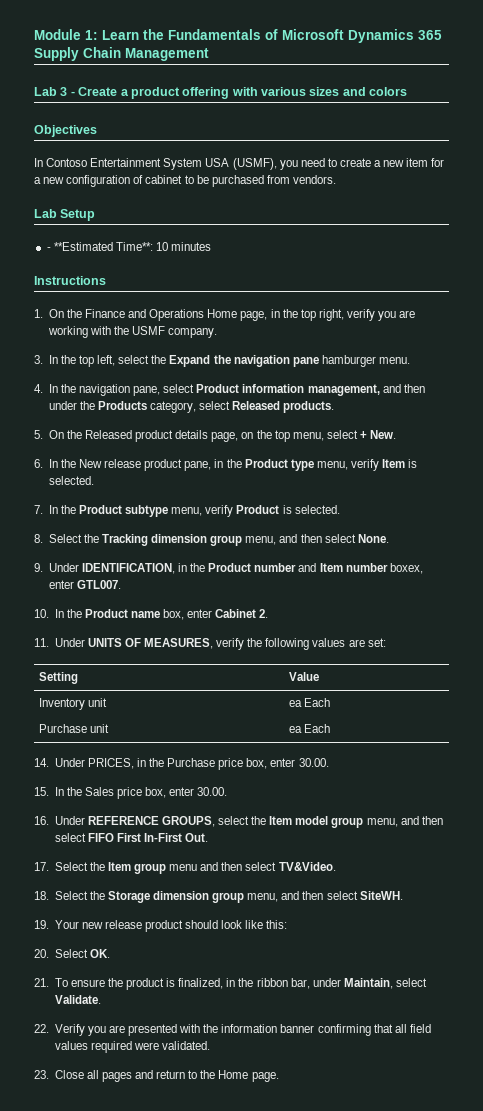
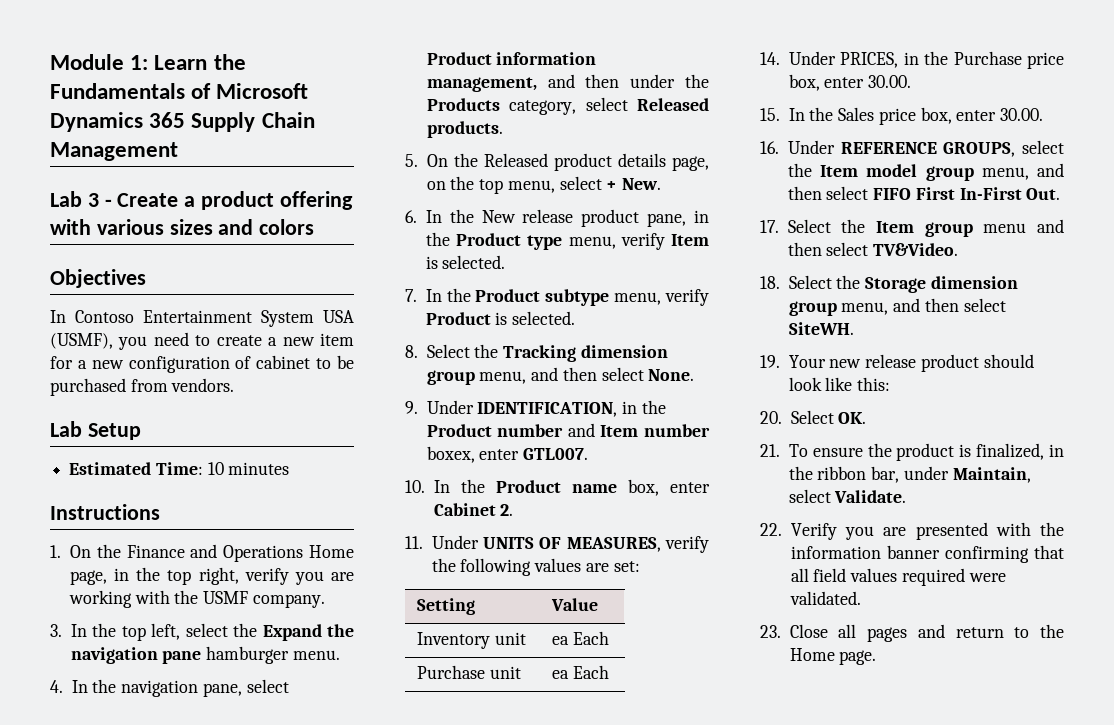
[46,242,153,251] - **Estimated Time**: -> [69,462,203,475] Estimated Time:

